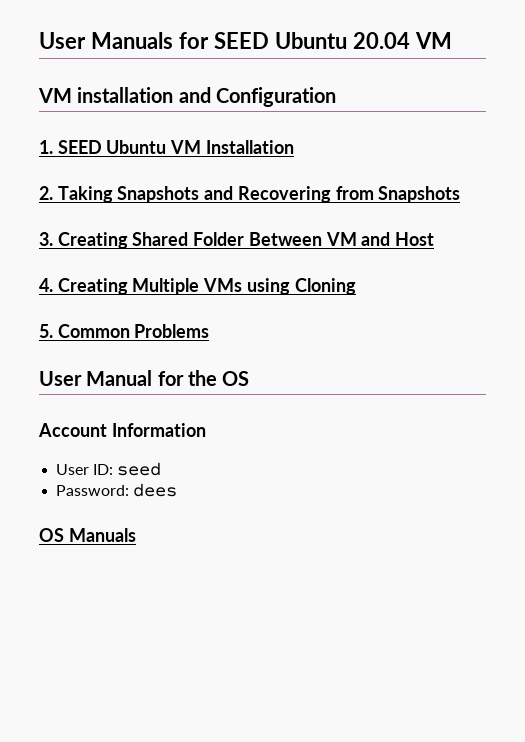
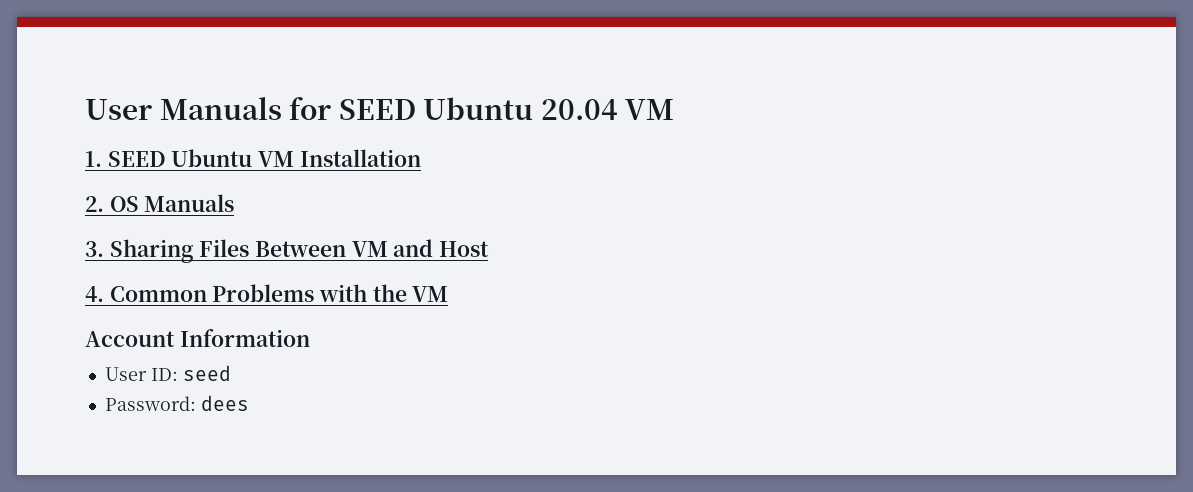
[38,87,336,107] // VM installation and Configuration -> (675, 109) none
[57,186,461,203] [39,232,245,249] Taking Snapshots and Recovering from Snapshots // 3. Creating Shared Folder -> [109,194,235,212] [85,239,250,263] OS Manuals // 3. Sharing Files
[57,278,356,295] [39,324,210,338] [39,370,250,386] Creating Multiple VMs using Cloning // 5. Common Problems // User Manual for the OS -> [109,284,449,302] Common Problems with the VM
[39,528,136,542] // OS Manuals -> (249, 403) none

